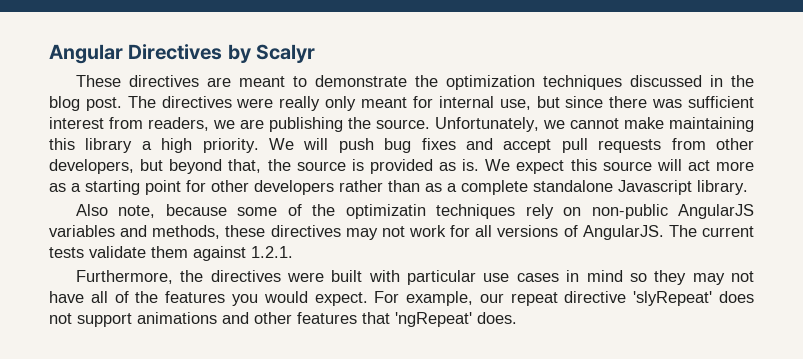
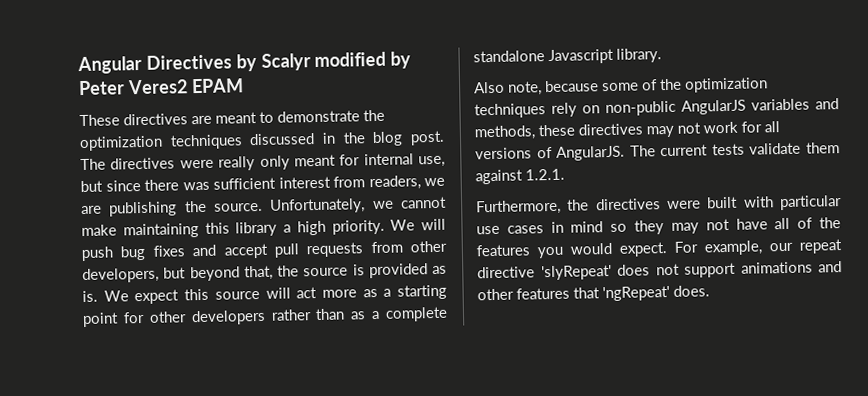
(316, 53) none -> [314,51,412,69] [78,78,244,96] modified by Peter Veres2 EPAM
[345,204,426,219] optimizatin -> [684,77,768,93] optimization

